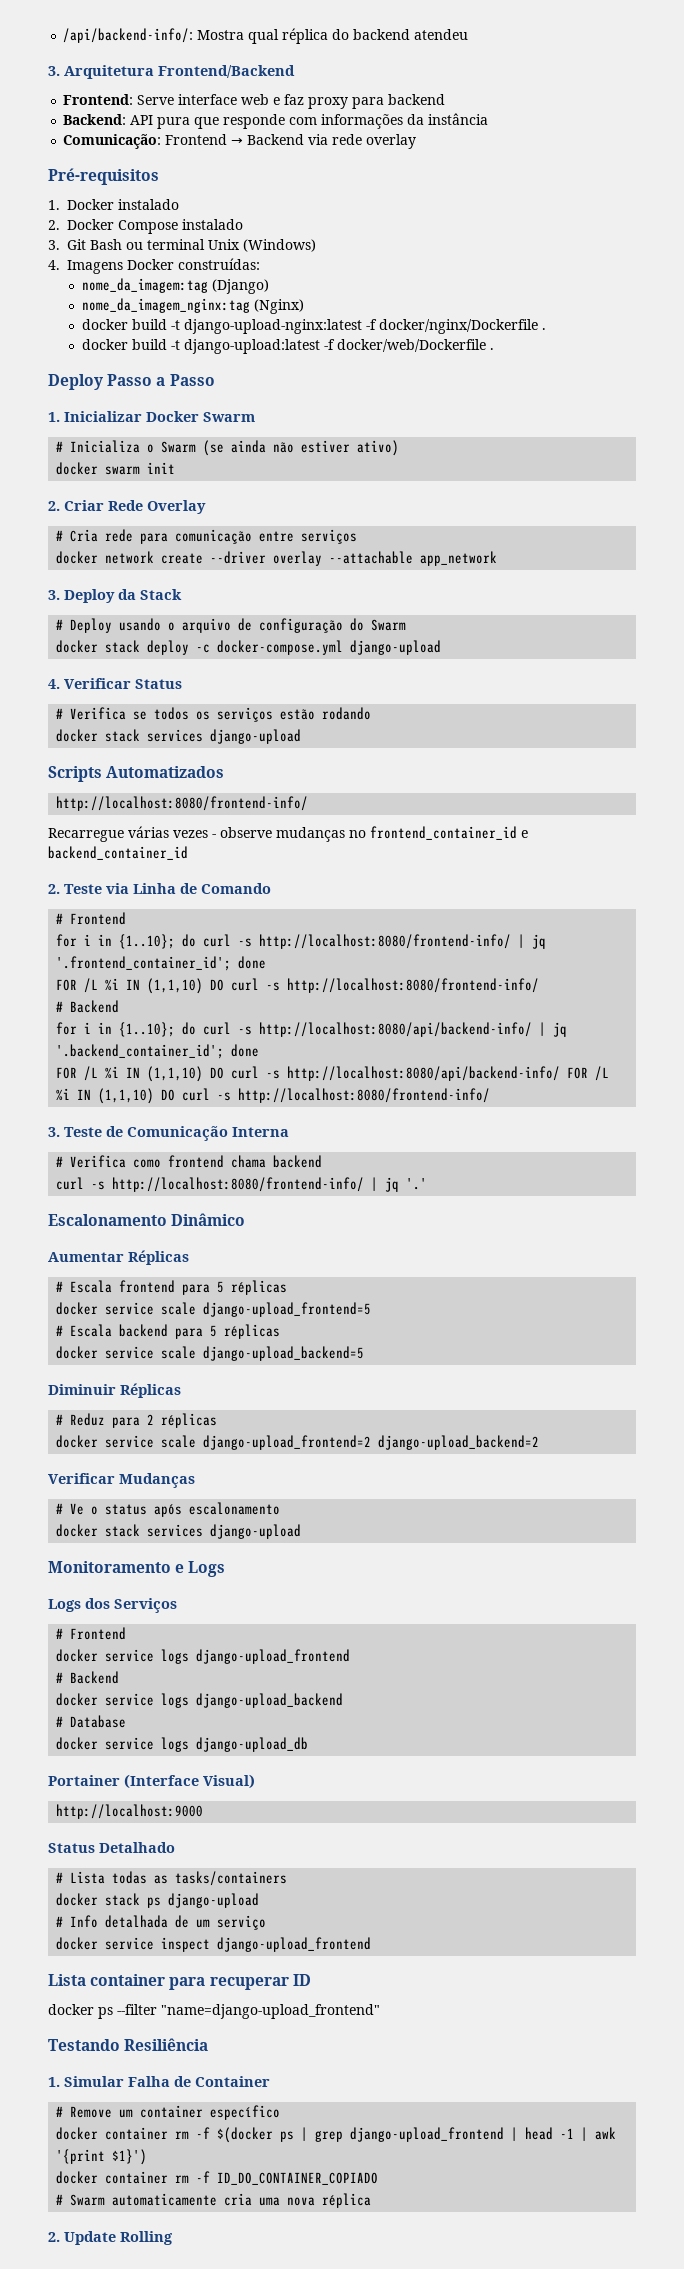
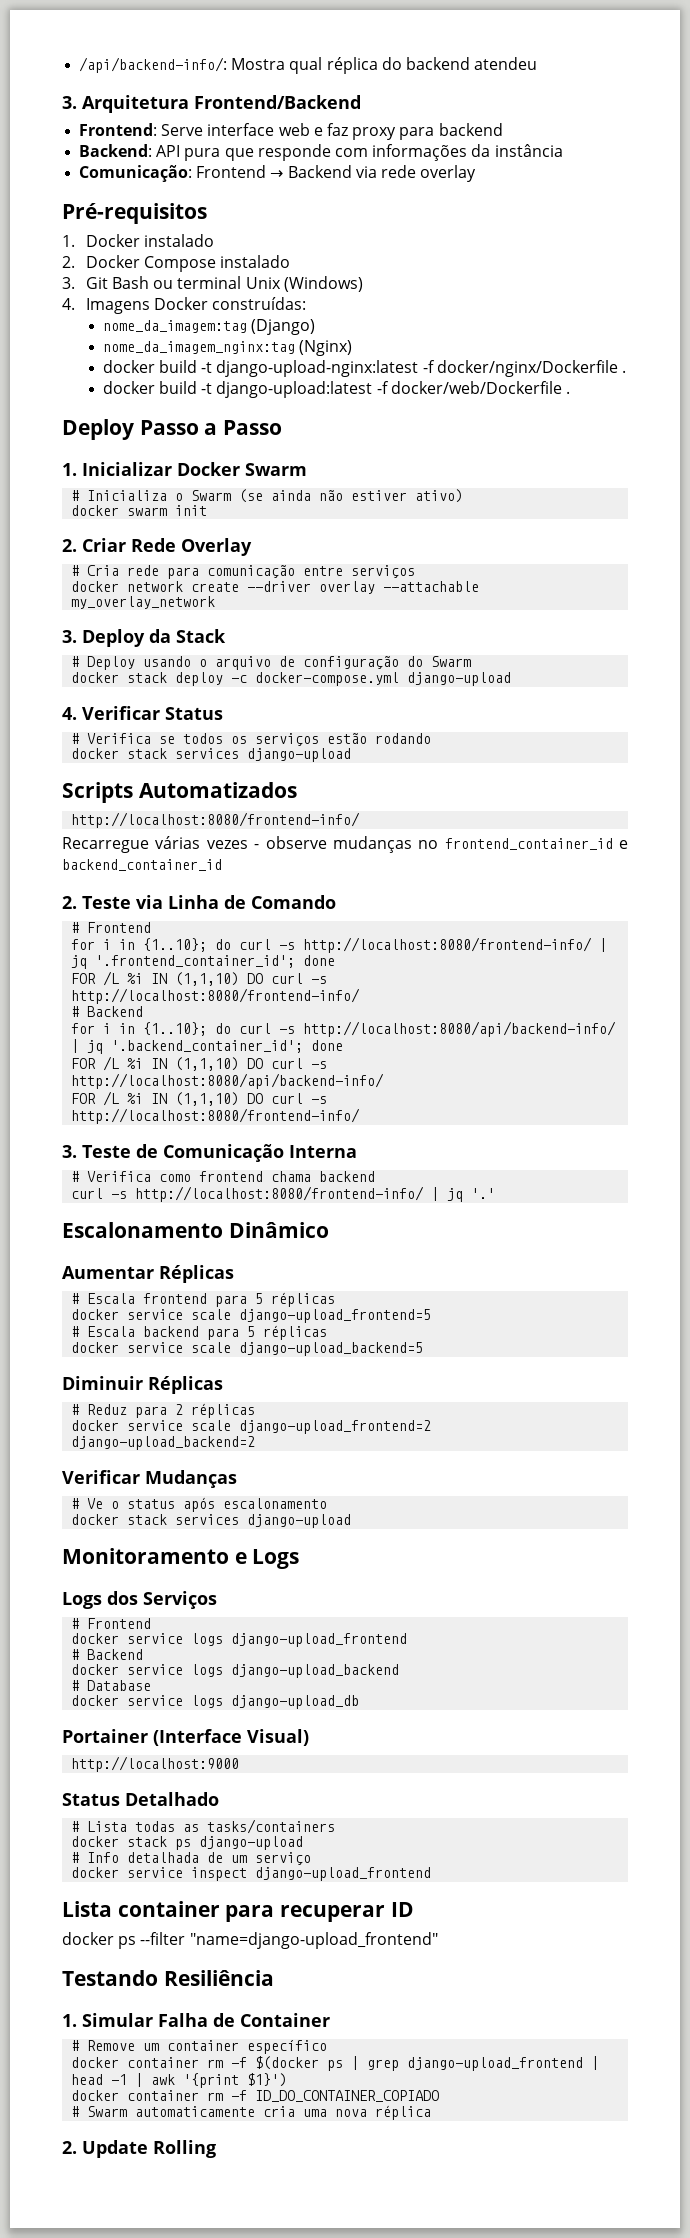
[420,551,498,566] app_network -> [71,596,216,609] my_overlay_network
(561, 1073) none -> (385, 1081) //

